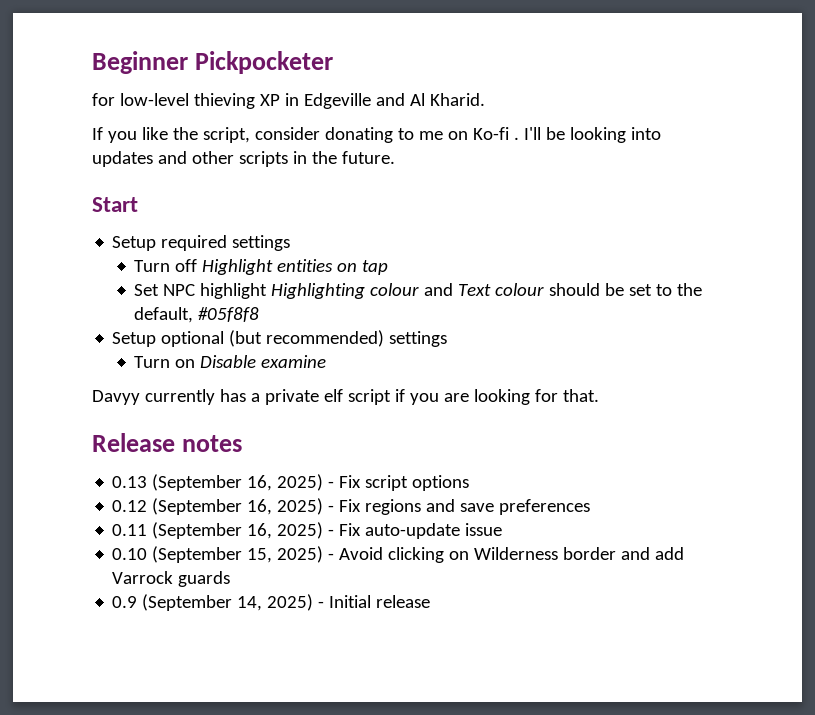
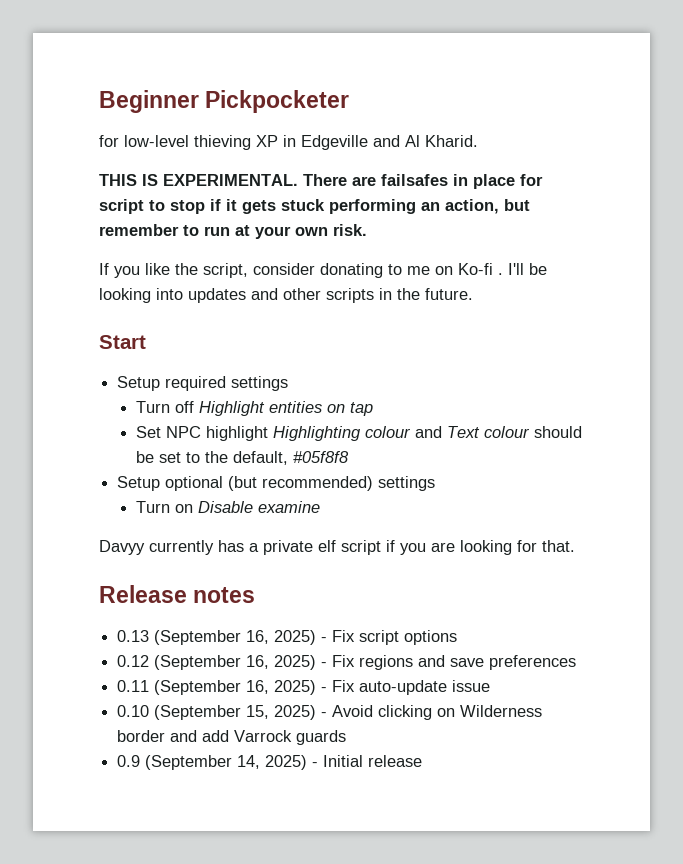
(485, 99) none -> [99,174,543,189] [99,199,530,214] [99,224,367,239] // THIS IS EXPERIMENTAL. There are failsafes in place for script to stop if it gets stuck performing an action, but remember to run at your own risk.

